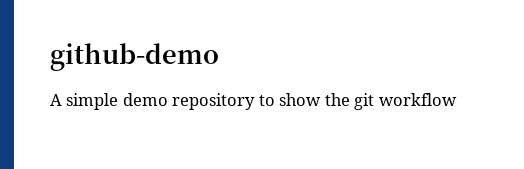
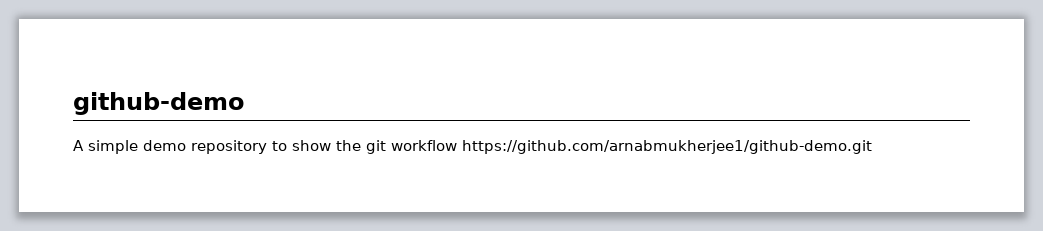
(457, 99) none -> [462,140,872,154] https://github.com/arnabmukherjee1/github-demo.git

